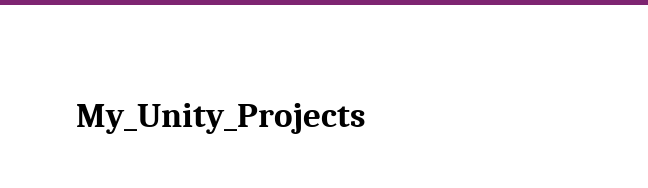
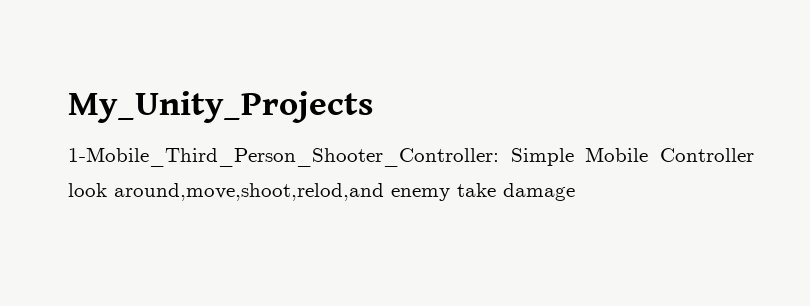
(366, 118) none -> [68,147,754,167] [68,183,575,201] // 1-Mobile_Third_Person_Shooter_Controller: Simple Mobile Controller look around,move,shoot,relod,and enemy take damage

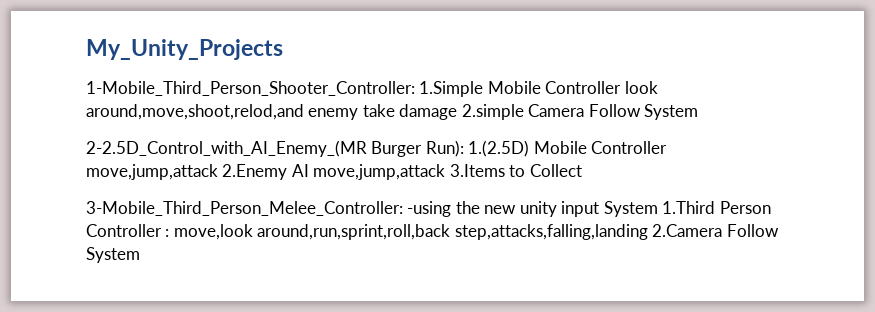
[510,148,574,166] Simple -> [419,81,484,97] 1.Simple
(575, 192) none -> [461,104,699,120] [86,140,668,157] [86,164,582,180] [86,201,771,217] [86,224,779,240] [86,247,140,263] 2.simple Camera Follow System // 2-2.5D_Control_with_AI_Enemy_(MR Burger Run): 1.(2.5D) Mobile Controller move,jump,attack 2.Enemy AI move,jump,attack 3.Items to Collect // 3-Mobile_Third_Person_Melee_Controller: -using the new unity input System 1.Third Person Controller : move,look around,run,sprint,roll,back step,attacks,falling,landing 2.Camera Follow System

